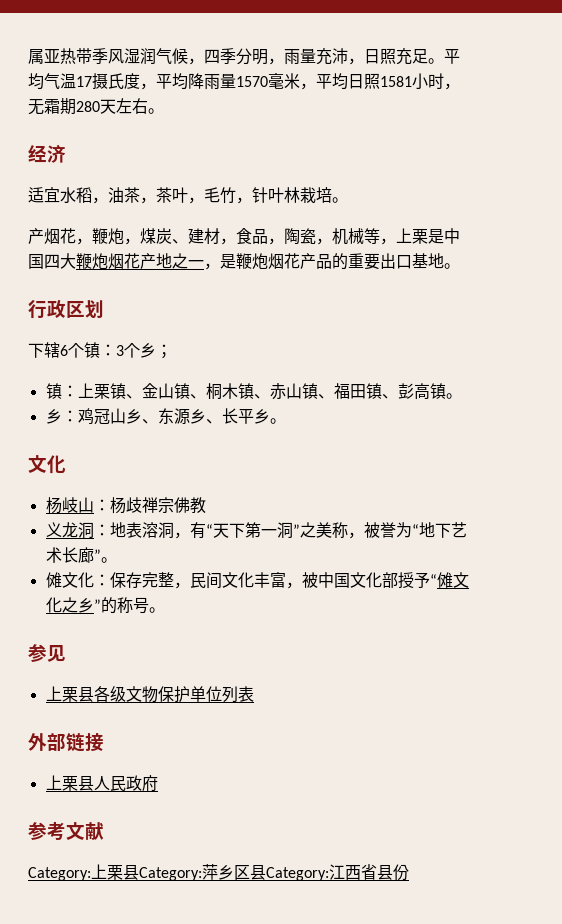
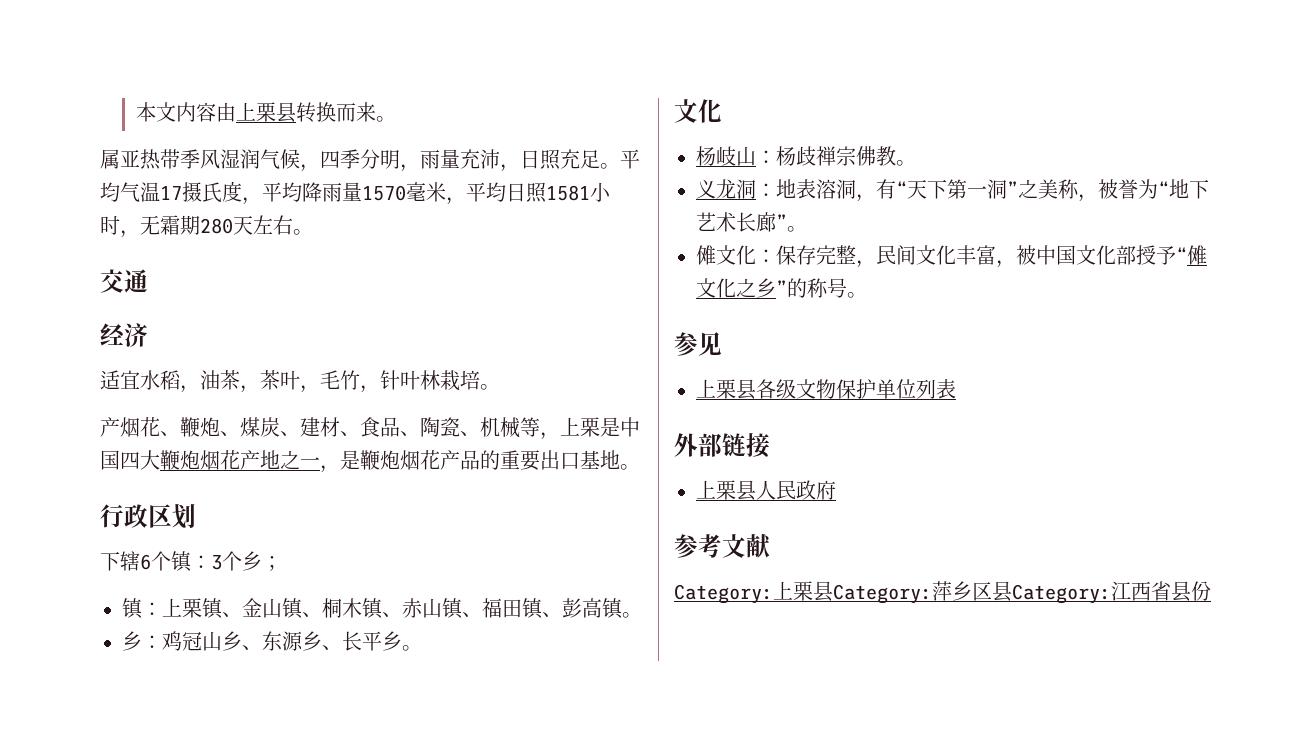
(28, 56) none -> [136,102,397,123] 本文内容由上栗县转换而来。 //
(164, 111) none -> [100,269,148,293] // 交通
[76,228,140,245] ，鞭炮， -> [160,417,240,437] 、鞭炮、
[220,228,332,245] ，食品，陶瓷， -> [340,417,480,437] 、食品、陶瓷、
(206, 505) none -> [896,160,916,166] 。

